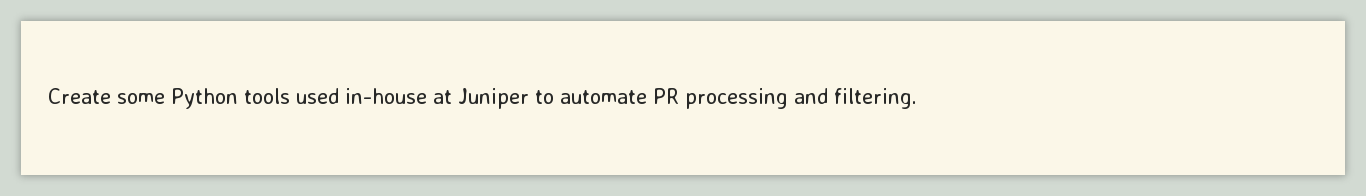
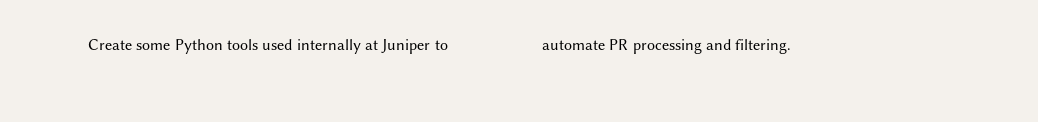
[345,88,427,104] in-house -> [296,39,361,54] internally

